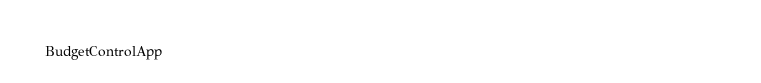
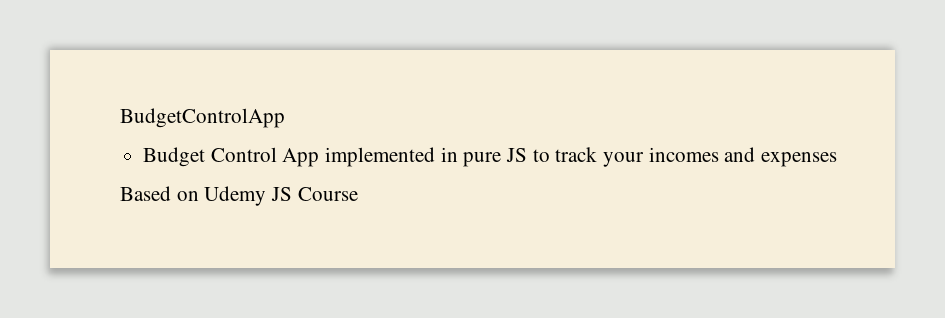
(162, 53) none -> [143,147,838,167] [120,186,358,206] // Budget Control App implemented in pure JS to track your incomes and expenses // Based on Udemy JS Course

